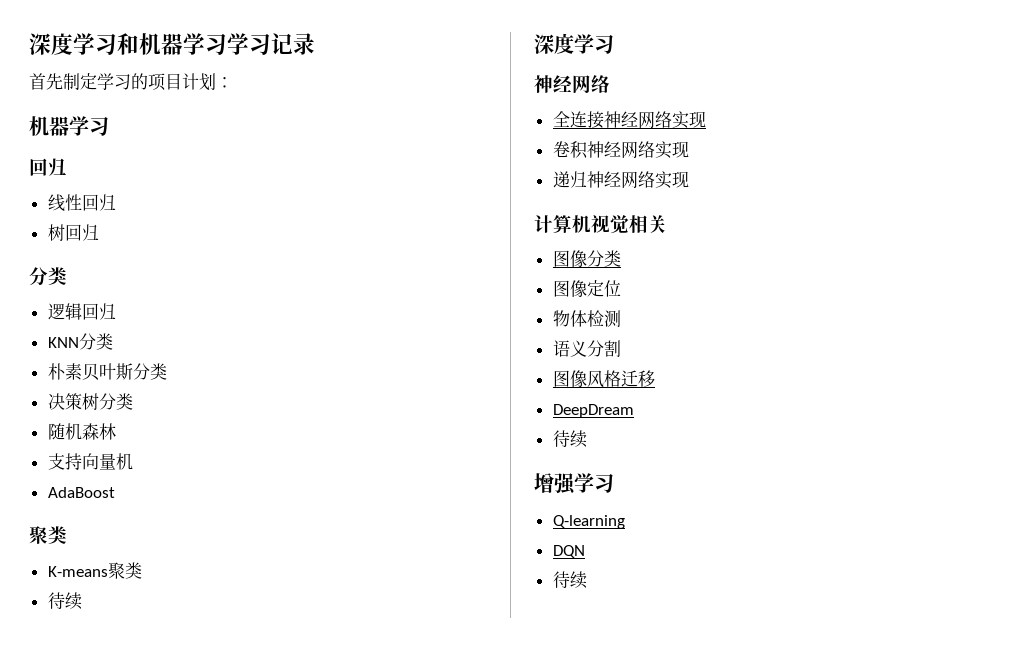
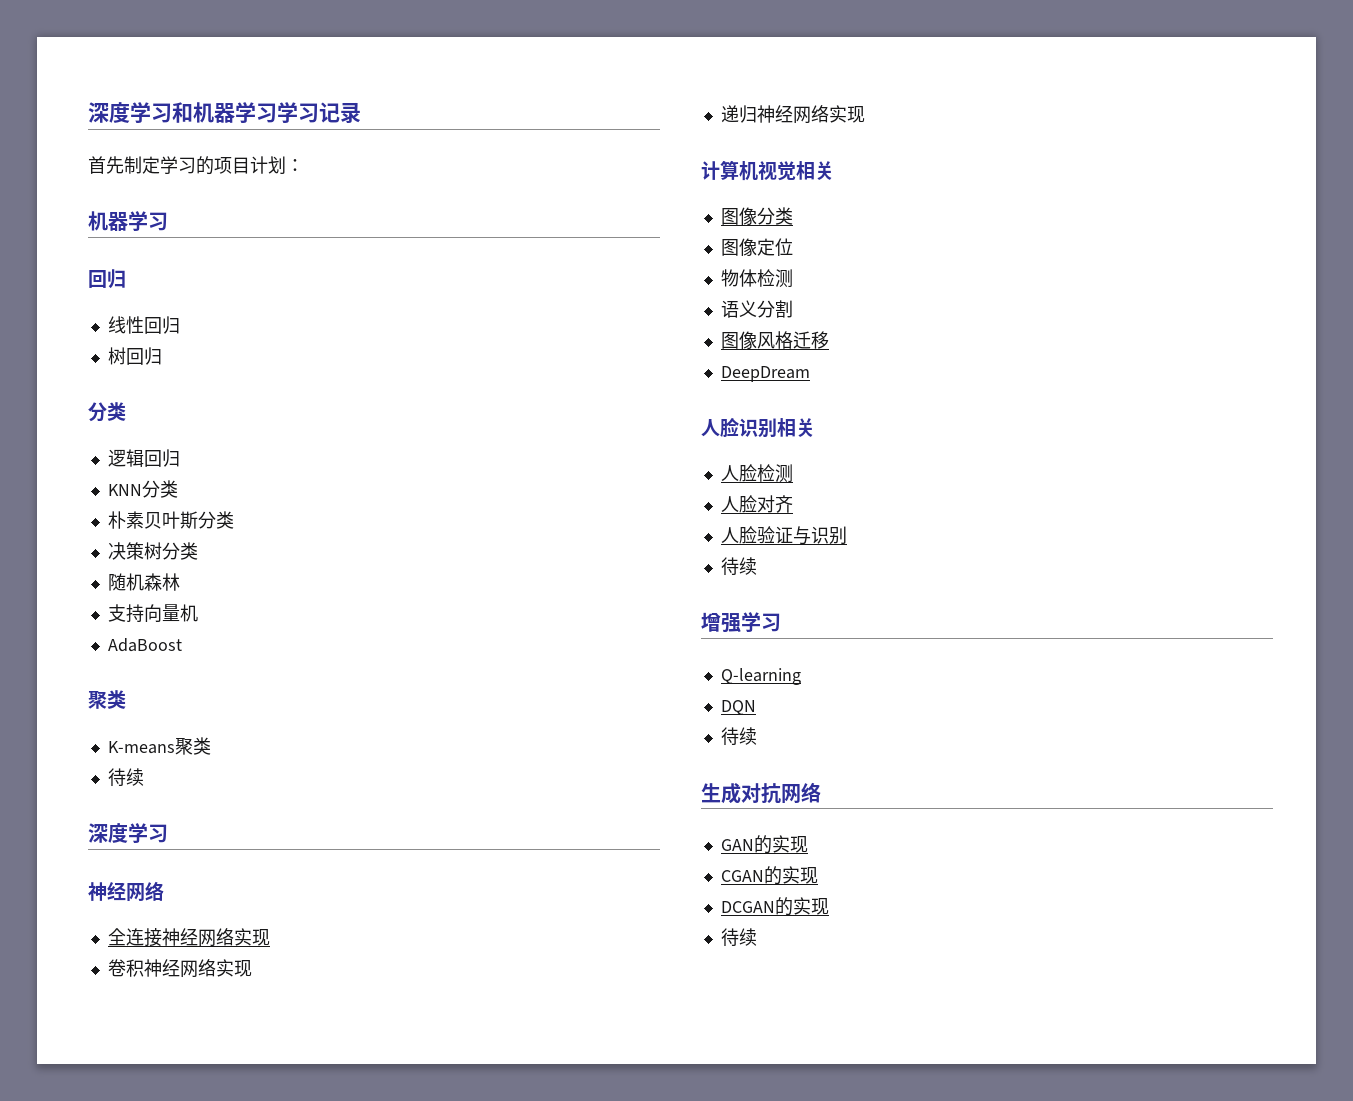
(634, 411) none -> [701,417,815,438] [720,464,793,483] [720,495,793,513] [720,526,847,545] // 人脸识别相关 // 人脸检测 // 人脸对齐 // 人脸验证与识别
(587, 580) none -> [701,782,821,804] [720,835,808,854] [720,866,818,885] [720,897,829,916] [720,928,757,947] // 生成对抗网络 // GAN的实现 // CGAN的实现 // DCGAN的实现 // 待续

